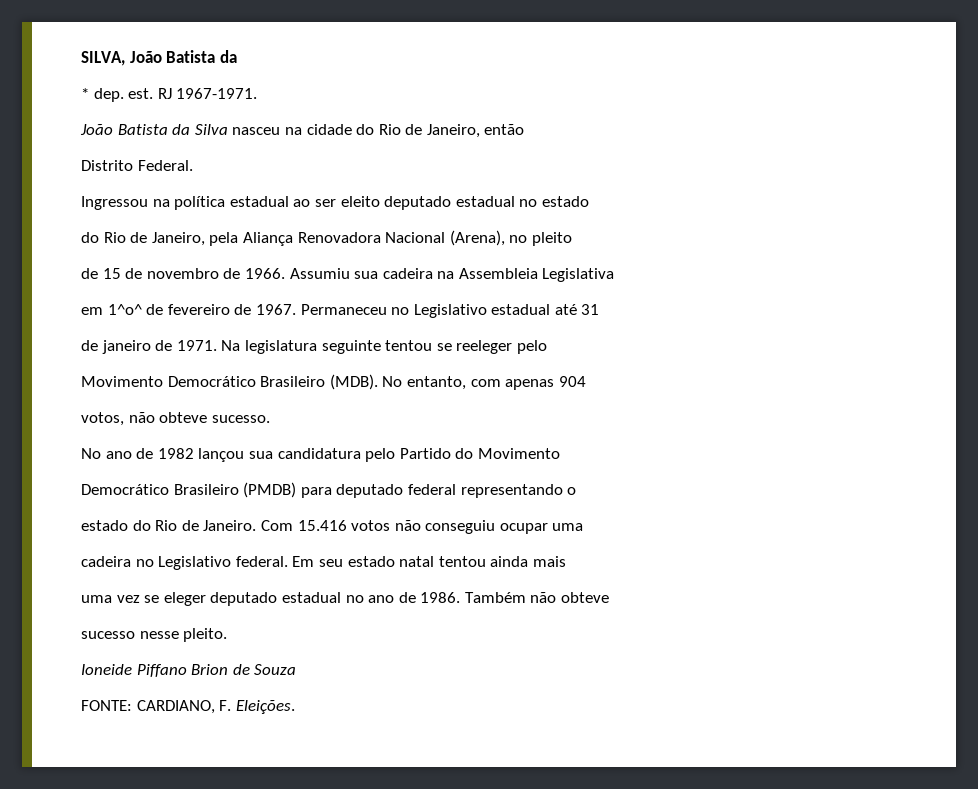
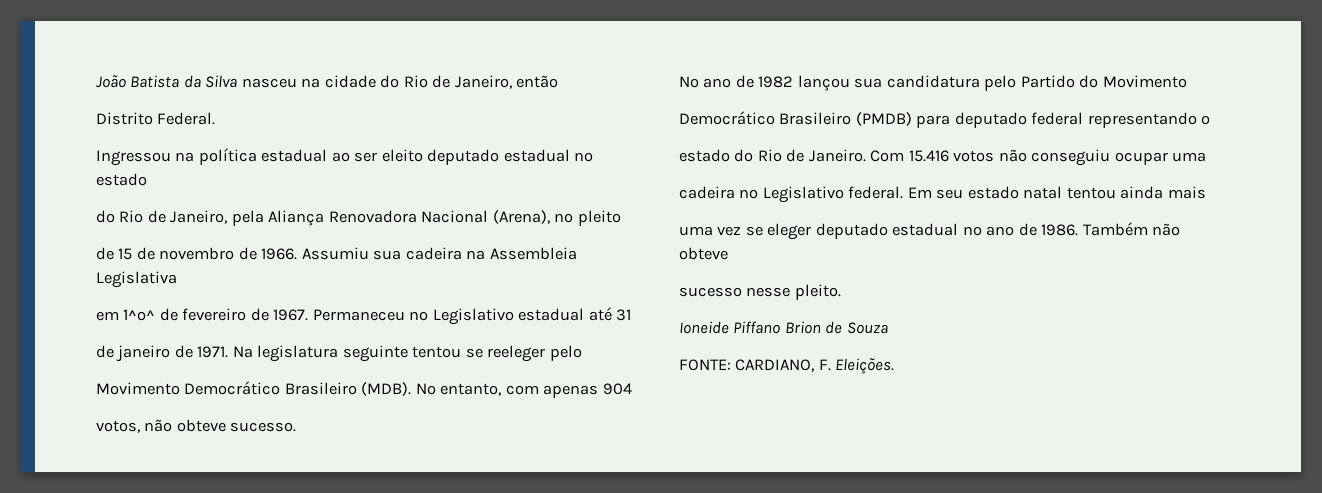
[81,50,237,66] [81,88,258,102] SILVA, João Batista da // * dep. est. RJ 1967-1971. // -> (96, 81) none

